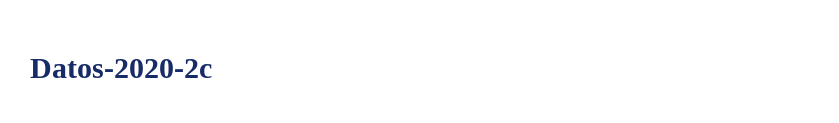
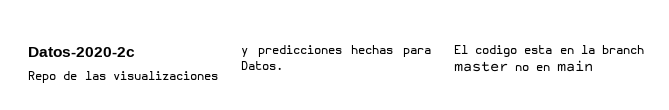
(212, 68) none -> [28,71,218,83] [241,45,431,57] [241,61,283,70] [454,45,644,57] [454,60,593,72] // Repo de las visualizaciones y predicciones hechas para Datos. // El codigo esta en la branch master no en main

